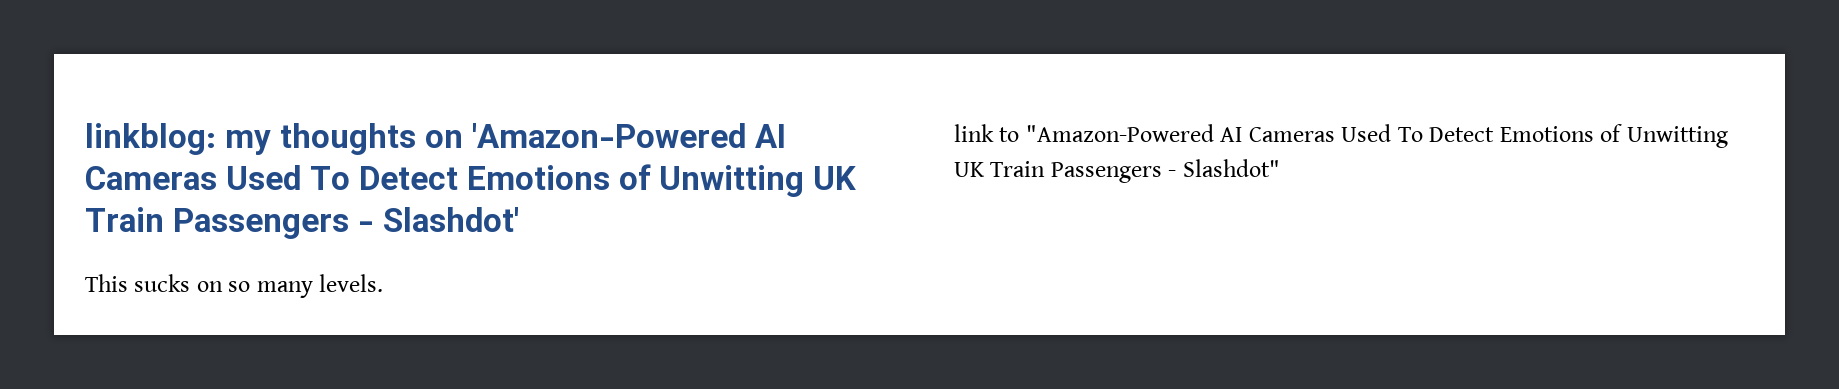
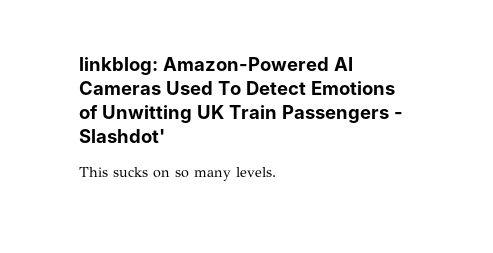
[224,123,746,155] my thoughts on 'Amazon-Powered -> [162,57,329,71] Amazon-Powered
[954,124,1728,148] [954,159,1280,183] // link to "Amazon-Powered AI Cameras Used To Detect Emotions of Unwitting UK Train Passengers - Slashdot" -> (276, 172) none

